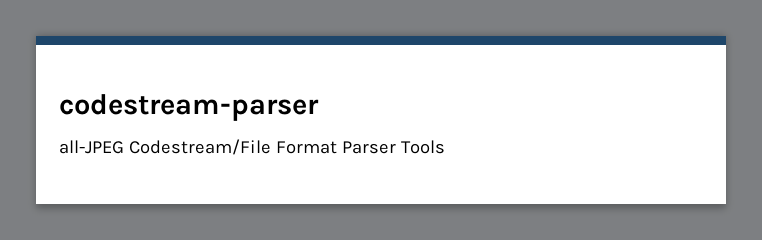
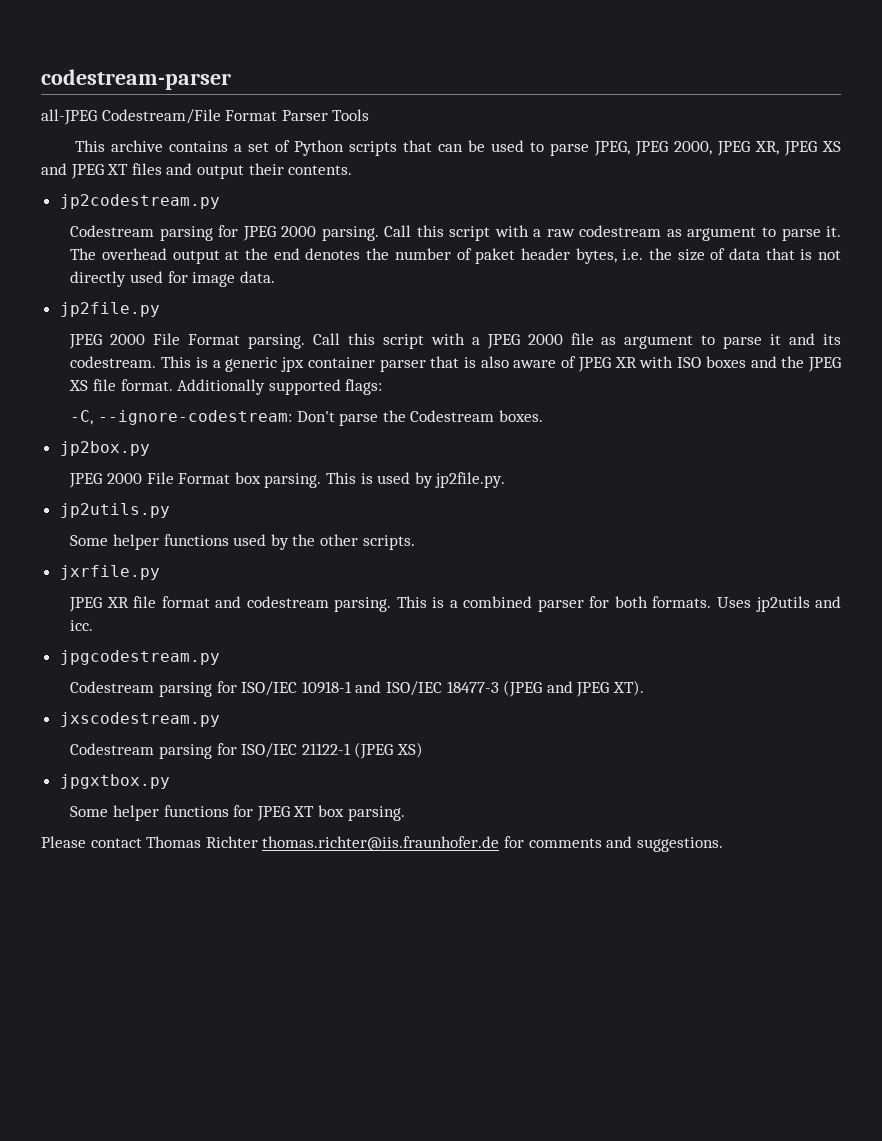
(445, 147) none -> [75,140,841,156] [41,163,353,179] [59,194,220,209] [70,225,841,241] [70,248,841,264] [70,271,275,287] [59,302,160,317] [69,333,841,349] [70,356,841,372] [69,379,383,395] [70,410,543,426] [59,441,150,456] [69,472,506,488] [59,503,170,518] [70,534,415,550] [59,565,160,580] [69,596,841,612] [70,620,94,631] [59,650,220,665] [70,680,644,697] [59,712,220,727] [70,742,423,759] [59,774,170,789] [70,805,405,821] [41,836,723,852] // This archive contains a set of Python scripts that can be used to parse JPEG, JPEG 2000, JPEG XR, JPEG XS and JPEG XT files and output their contents. // jp2codestream.py // Codestream parsing for JPEG 2000 parsing. Call this script with a raw codestream as argument to parse it. The overhead output at the end denotes the number of paket header bytes, i.e. the size of data that is not directly used for image data. // jp2file.py // JPEG 2000 File Format parsing. Call this script with a JPEG 2000 file as argument to parse it and its codestream. This is a generic jpx container parser that is also aware of JPEG XR with ISO boxes and the JPEG XS file format. Additionally supported flags: // -C, --ignore-codestream: Don't parse the Codestream boxes. // jp2box.py // JPEG 2000 File Format box parsing. This is used by jp2file.py. // jp2utils.py // Some helper functions used by the other scripts. // jxrfile.py // JPEG XR file format and codestream parsing. This is a combined parser for both formats. Uses jp2utils and icc. // jpgcodestream.py // Codestream parsing for ISO/IEC 10918-1 and ISO/IEC 18477-3 (JPEG and JPEG XT). // jxscodestream.py // Codestream parsing for ISO/IEC 21122-1 (JPEG XS) // jpgxtbox.py // Some helper functions for JPEG XT box parsing. // Please contact Thomas Richter thomas.richter@iis.fraunhofer.de for comments and suggestions.

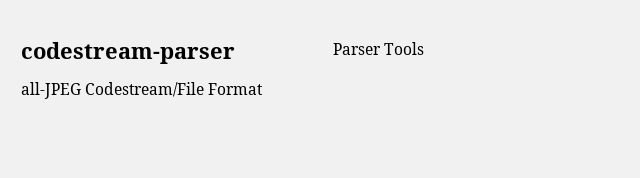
[75,140,841,156] [41,163,353,179] [59,194,220,209] [70,225,841,241] [70,248,841,264] [70,271,275,287] [59,302,160,317] [69,333,841,349] [70,356,841,372] [69,379,383,395] [70,410,543,426] [59,441,150,456] [69,472,506,488] [59,503,170,518] [70,534,415,550] [59,565,160,580] [69,596,841,612] [70,620,94,631] [59,650,220,665] [70,680,644,697] [59,712,220,727] [70,742,423,759] [59,774,170,789] [70,805,405,821] [41,836,723,852] // This archive contains a set of Python scripts that can be used to parse JPEG, JPEG 2000, JPEG XR, JPEG XS and JPEG XT files and output their contents. // jp2codestream.py // Codestream parsing for JPEG 2000 parsing. Call this script with a raw codestream as argument to parse it. The overhead output at the end denotes the number of paket header bytes, i.e. the size of data that is not directly used for image data. // jp2file.py // JPEG 2000 File Format parsing. Call this script with a JPEG 2000 file as argument to parse it and its codestream. This is a generic jpx container parser that is also aware of JPEG XR with ISO boxes and the JPEG XS file format. Additionally supported flags: // -C, --ignore-codestream: Don't parse the Codestream boxes. // jp2box.py // JPEG 2000 File Format box parsing. This is used by jp2file.py. // jp2utils.py // Some helper functions used by the other scripts. // jxrfile.py // JPEG XR file format and codestream parsing. This is a combined parser for both formats. Uses jp2utils and icc. // jpgcodestream.py // Codestream parsing for ISO/IEC 10918-1 and ISO/IEC 18477-3 (JPEG and JPEG XT). // jxscodestream.py // Codestream parsing for ISO/IEC 21122-1 (JPEG XS) // jpgxtbox.py // Some helper functions for JPEG XT box parsing. // Please contact Thomas Richter thomas.richter@iis.fraunhofer.de for comments and suggestions. -> (425, 48) none

